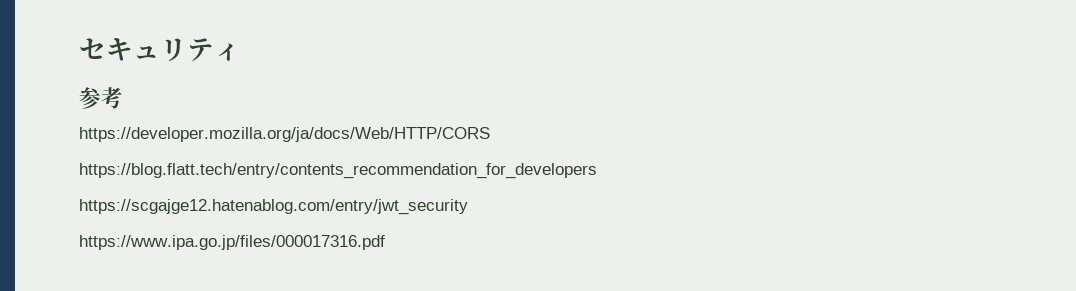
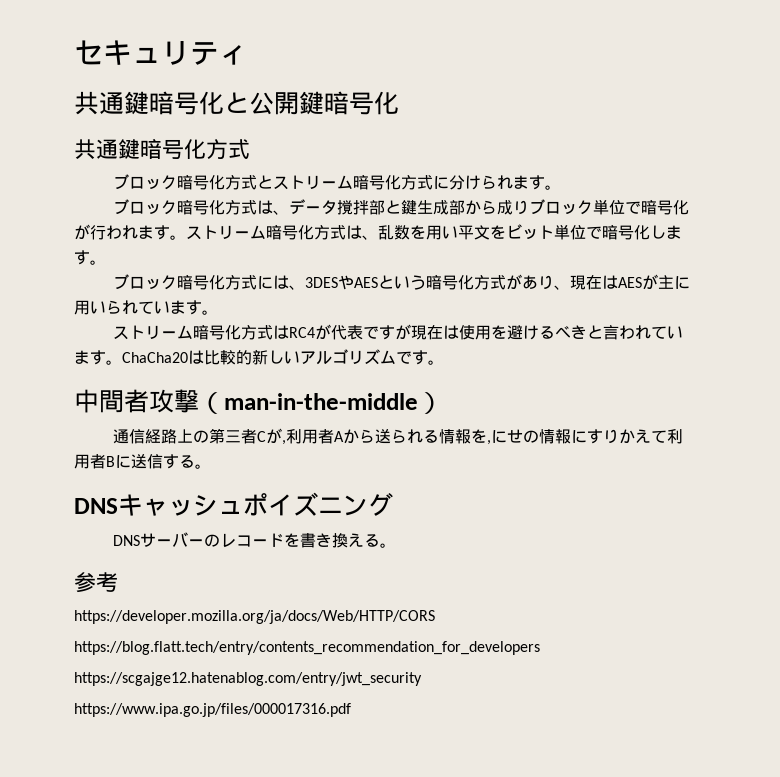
(241, 52) none -> [74,91,399,115] [74,139,250,159] [113,174,562,190] [113,199,690,215] [74,224,682,240] [74,250,106,265] [113,274,691,290] [74,300,218,315] [113,324,684,340] [74,349,444,365] [74,389,443,414] [113,428,684,445] [74,453,211,469] [74,492,393,516] [113,532,397,548] // 共通鍵暗号化と公開鍵暗号化 // 共通鍵暗号化方式 // ブロック暗号化方式とストリーム暗号化方式に分けられます。 // ブロック暗号化方式は、データ撹拌部と鍵生成部から成りブロック単位で暗号化が行われます。ストリーム暗号化方式は、乱数を用い平文をビット単位で暗号化します。 // ブロック暗号化方式には、3DESやAESという暗号化方式があり、現在はAESが主に用いられています。 // ストリーム暗号化方式はRC4が代表ですが現在は使用を避けるべきと言われています。ChaCha20は比較的新しいアルゴリズムです。 // 中間者攻撃（man-in-the-middle） // 通信経路上の第三者Cが,利用者Aから送られる情報を,にせの情報にすりかえて利用者Bに送信する。 // DNSキャッシュポイズニング // DNSサーバーのレコードを書き換える。

